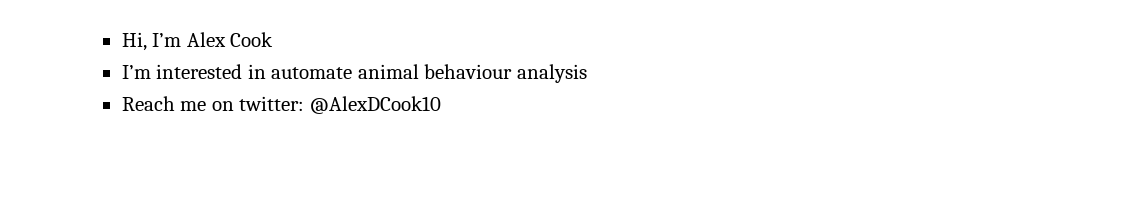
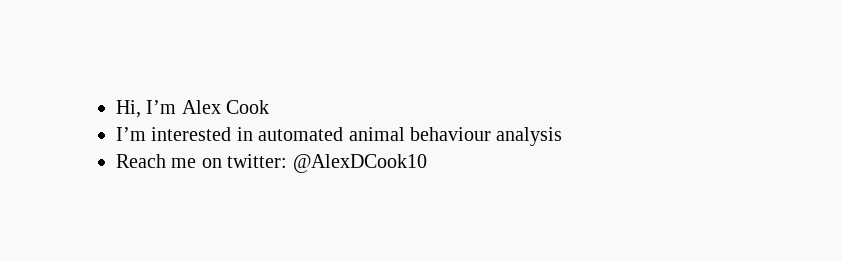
[271,67,353,79] automate -> [258,127,344,141] automated

